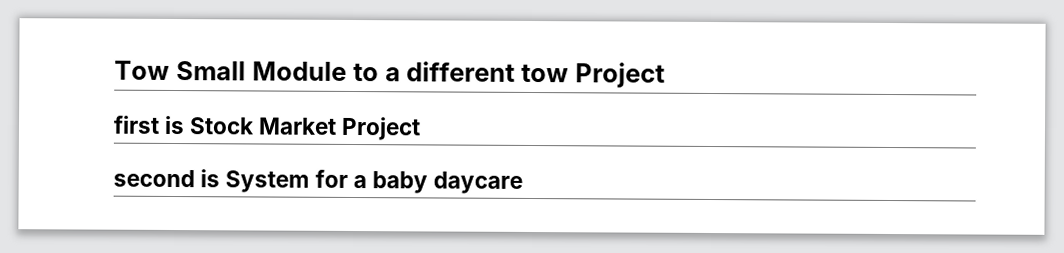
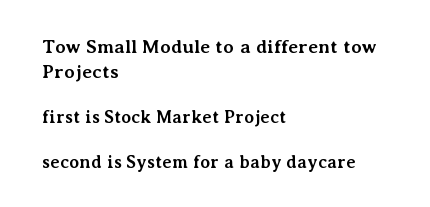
[575,62,666,88] Project -> [42,65,119,82] Projects

